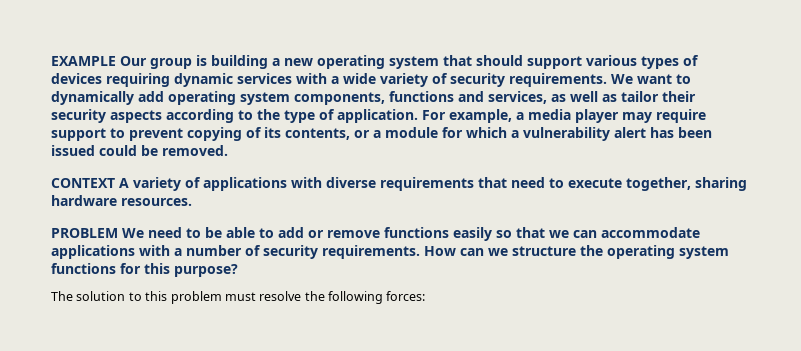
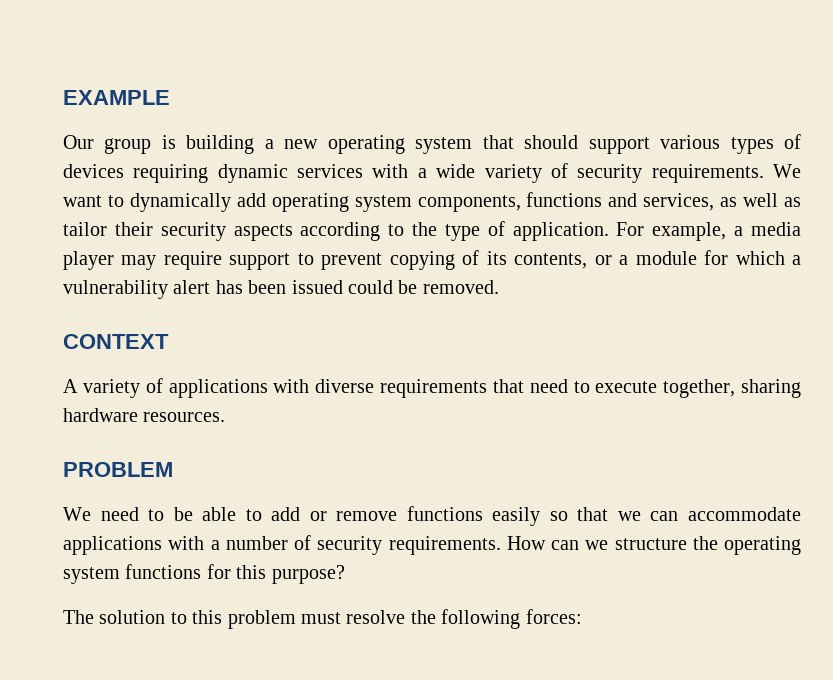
(116, 61) none -> (170, 97) //
(115, 183) none -> (169, 341) //
(118, 233) none -> (173, 469) //

